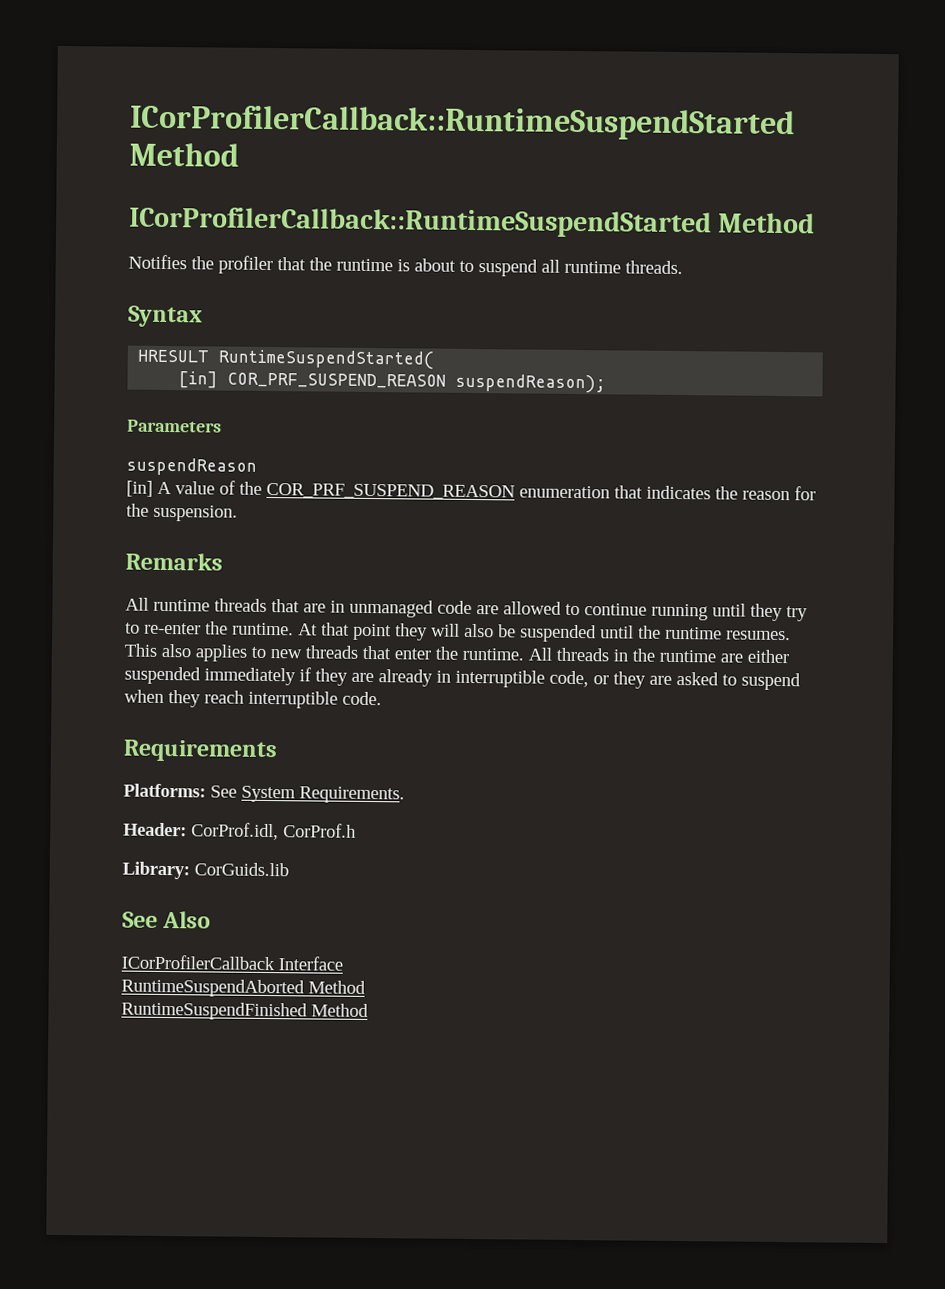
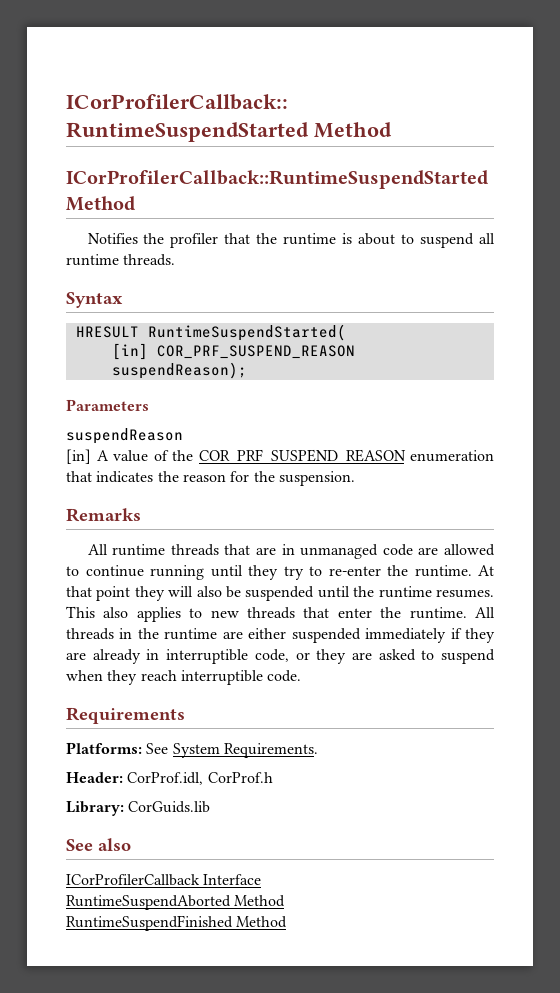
[162,910,212,929] Also -> [98,838,131,851] also

